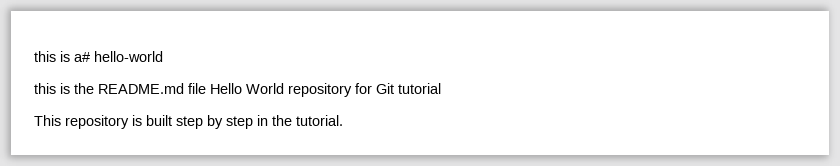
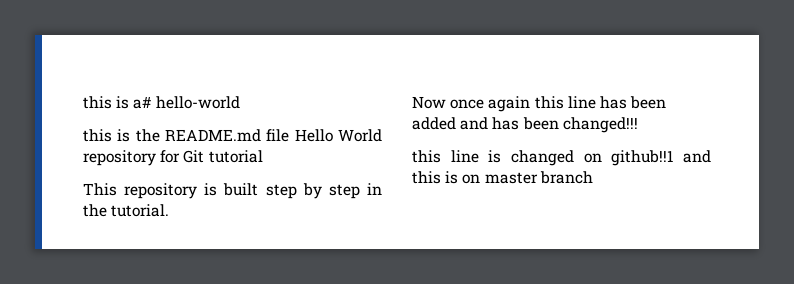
(343, 120) none -> [412,96,667,112] [412,117,638,133] [412,150,711,166] [412,171,593,184] // Now once again this line has been added and has been changed!!! // this line is changed on github!!1 and this is on master branch

